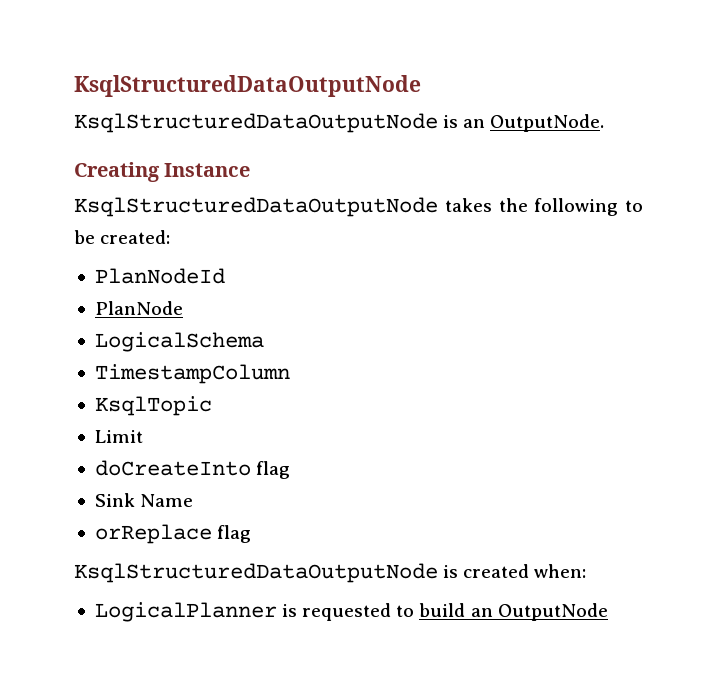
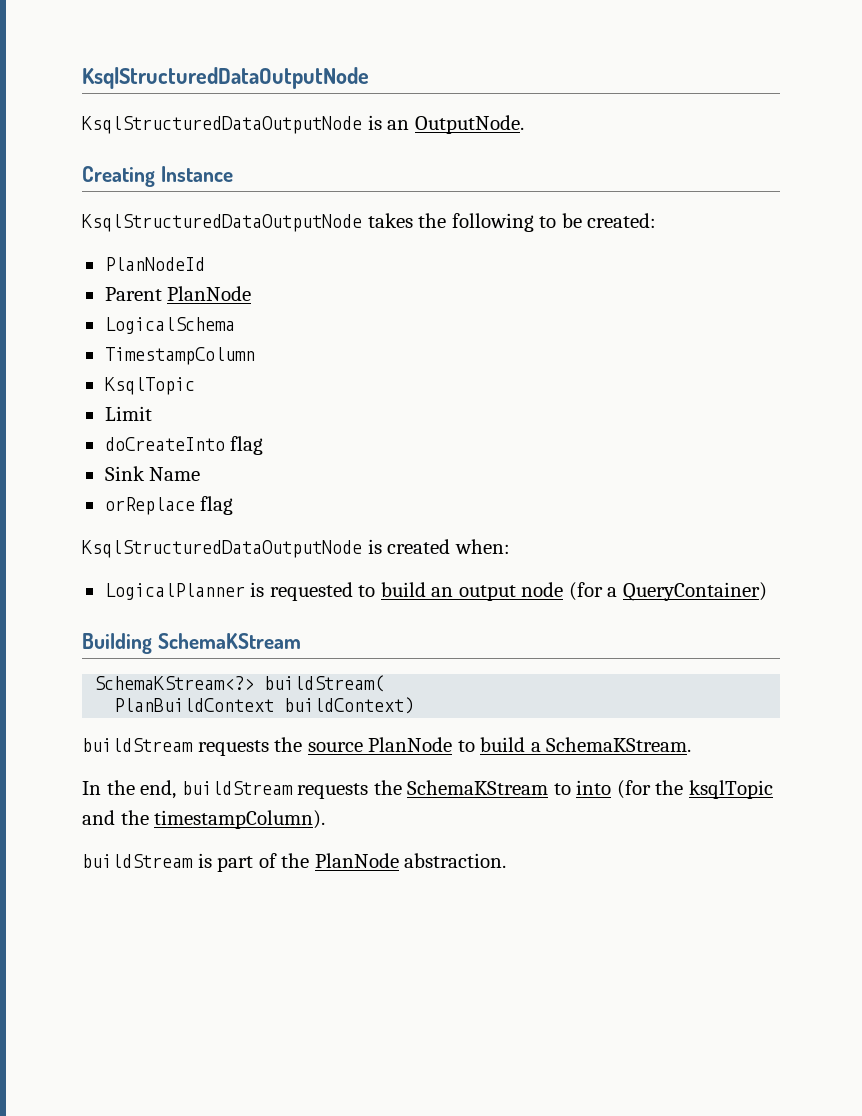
(225, 276) none -> [104,287,162,301] Parent
[497,603,608,621] OutputNode -> [458,582,767,601] [82,633,301,654] [94,675,385,692] [114,697,415,714] [82,737,692,756] [82,780,773,799] [82,810,326,829] [82,853,507,872] output node (for a QueryContainer) // Building SchemaKStream // SchemaKStream<?> buildStream( // PlanBuildContext buildContext) // buildStream requests the source PlanNode to build a SchemaKStream. // In the end, buildStream requests the SchemaKStream to into (for the ksqlTopic and the timestampColumn). // buildStream is part of the PlanNode abstraction.

